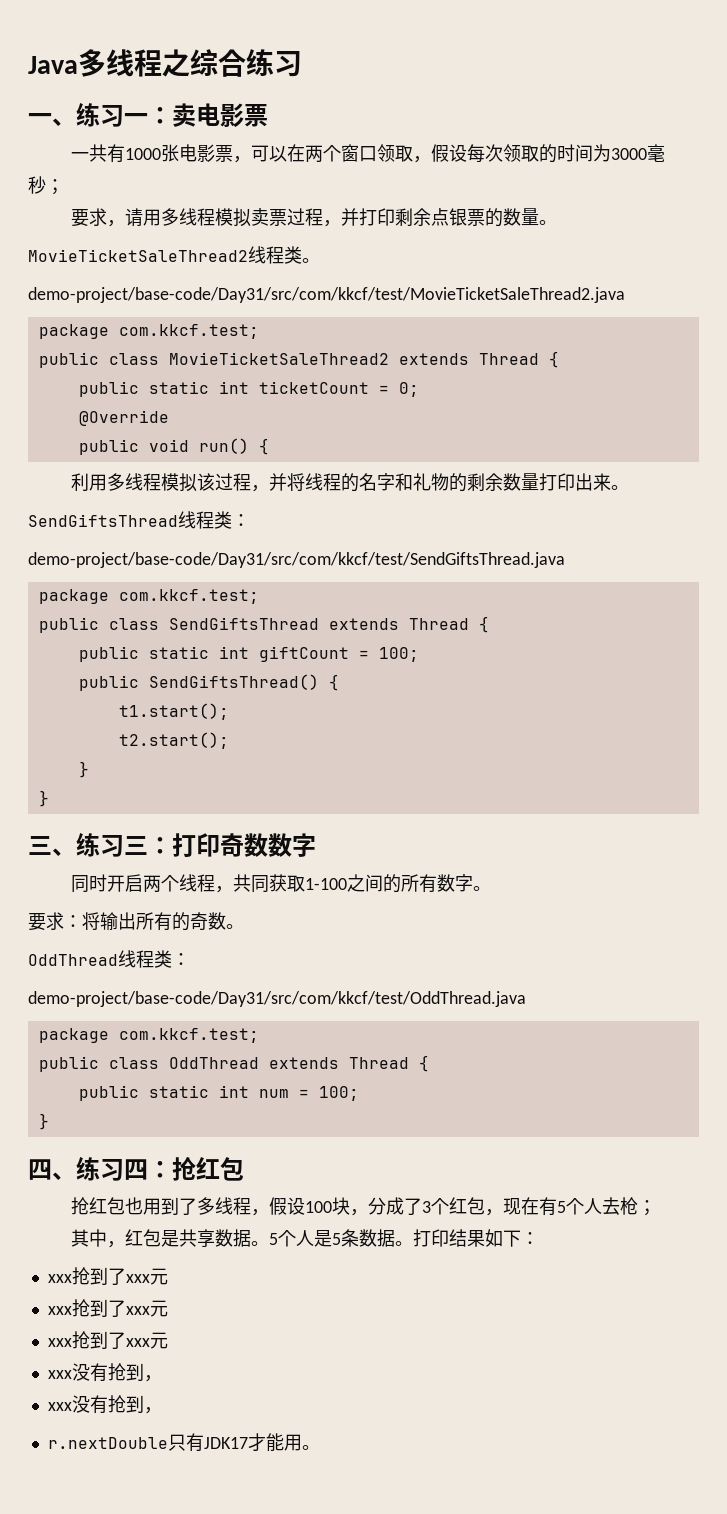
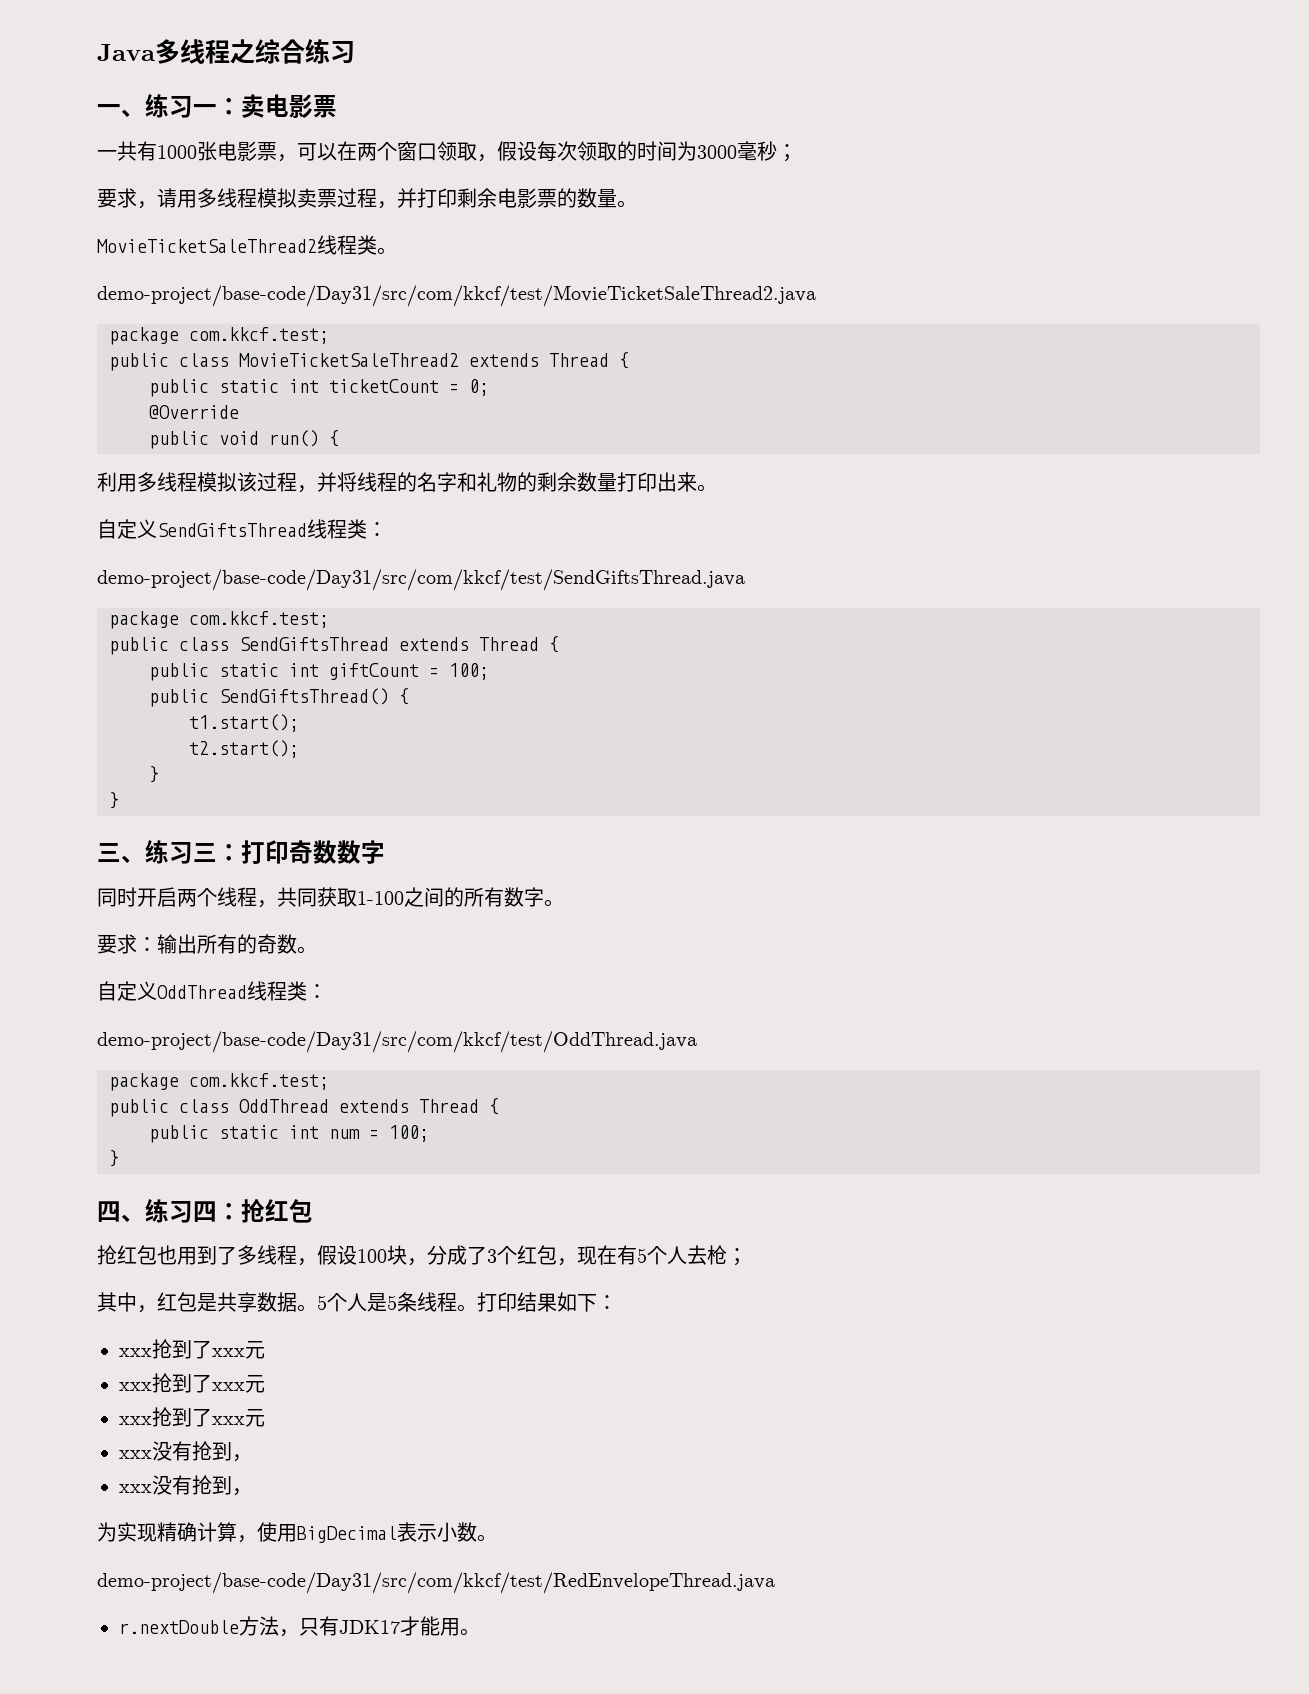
[430,208,467,226] 点银 -> [497,188,537,208] 电影
(629, 487) none -> [97,519,157,539] 自定义
[82,912,100,930] 将 -> (157, 944) none
(244, 926) none -> [97,981,157,1001] 自定义
[358,1229,395,1247] 数据 -> [417,1292,457,1312] 线程
(162, 1410) none -> [97,1522,497,1543] [97,1572,775,1594] // 为实现精确计算，使用BigDecimal表示小数。 // demo-project/base-code/Day31/src/com/kkcf/test/RedEnvelopeThread.java
(168, 1443) none -> [239,1616,299,1637] 方法，

